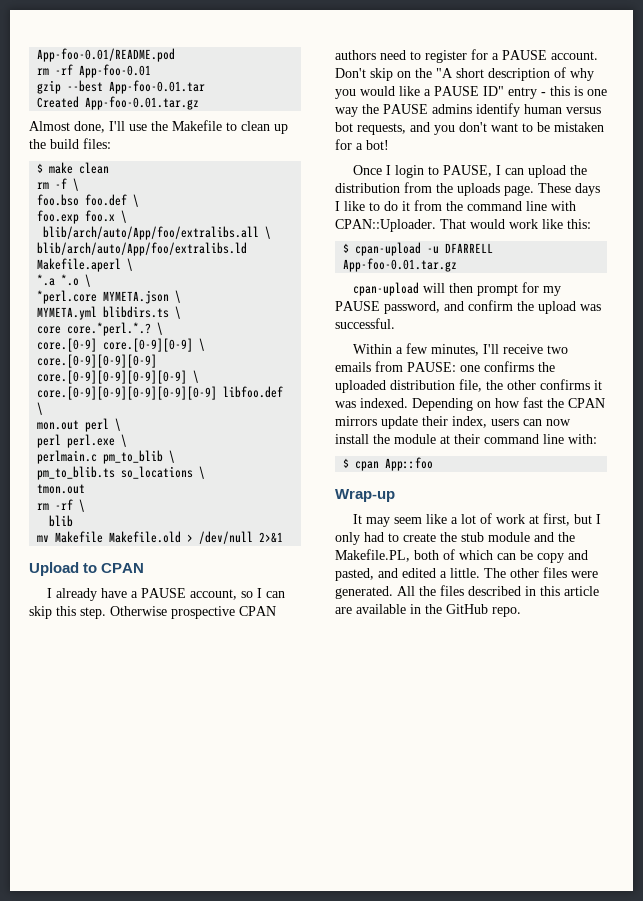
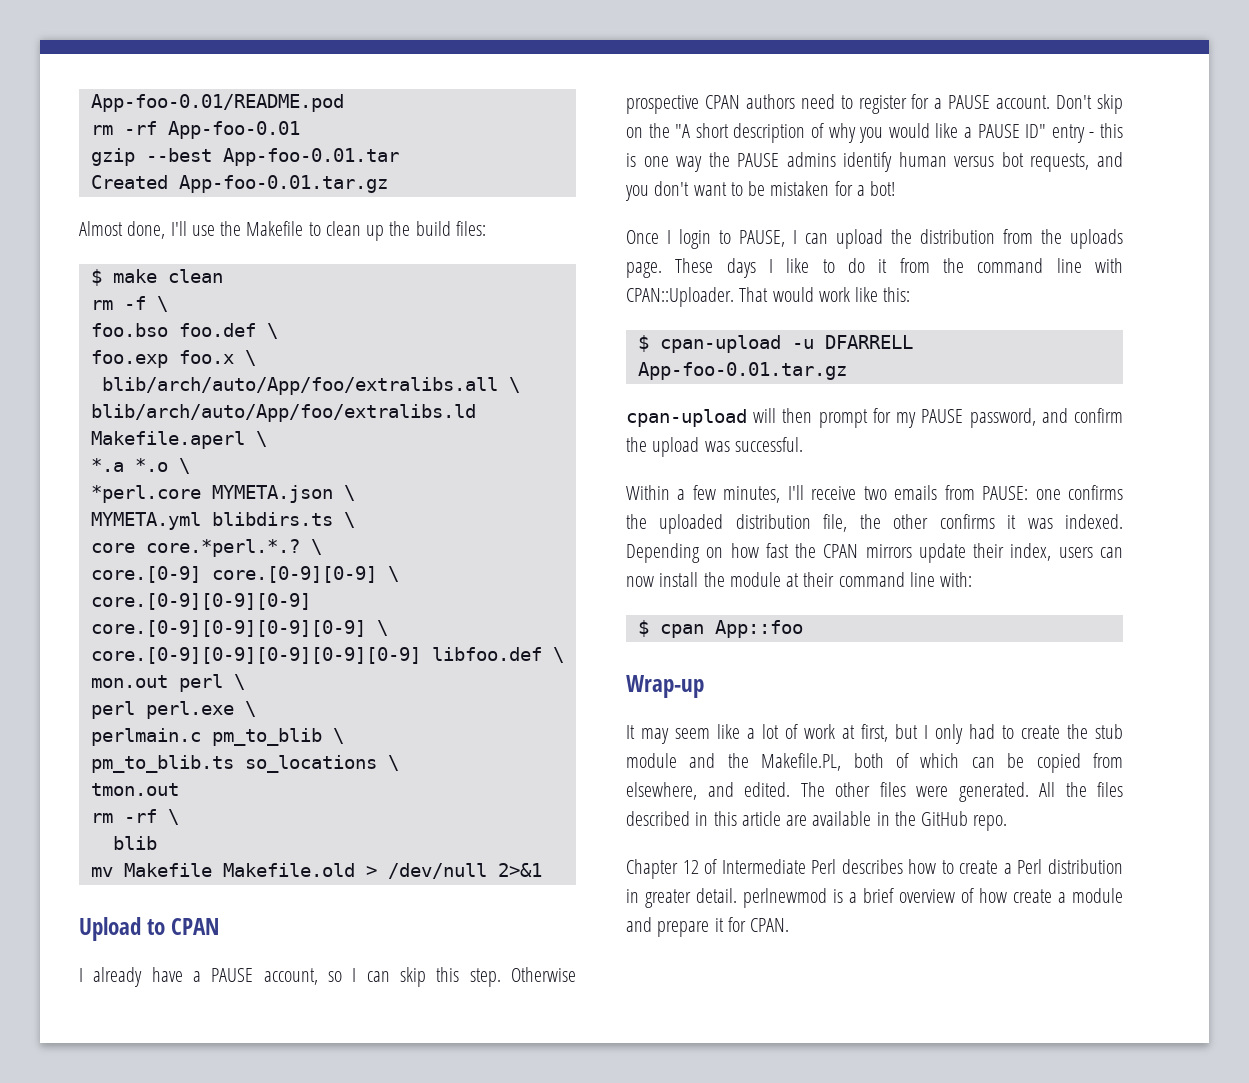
[537,550,588,563] [335,568,480,581] copy and pasted, and edited a little. -> [1036,753,1123,773] [626,782,790,800] copied from elsewhere, and edited.
(521, 612) none -> [626,859,1123,879] [626,888,1123,908] [626,917,790,937] // Chapter 12 of Intermediate Perl describes how to create a Perl distribution in greater detail. perlnewmod is a brief overview of how create a module and prepare it for CPAN.

